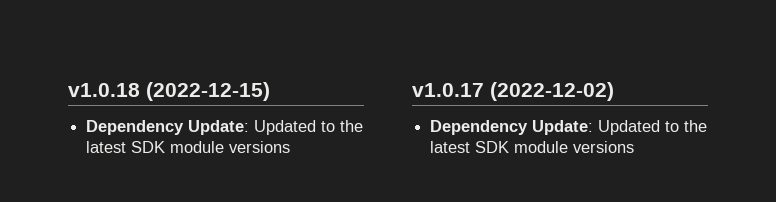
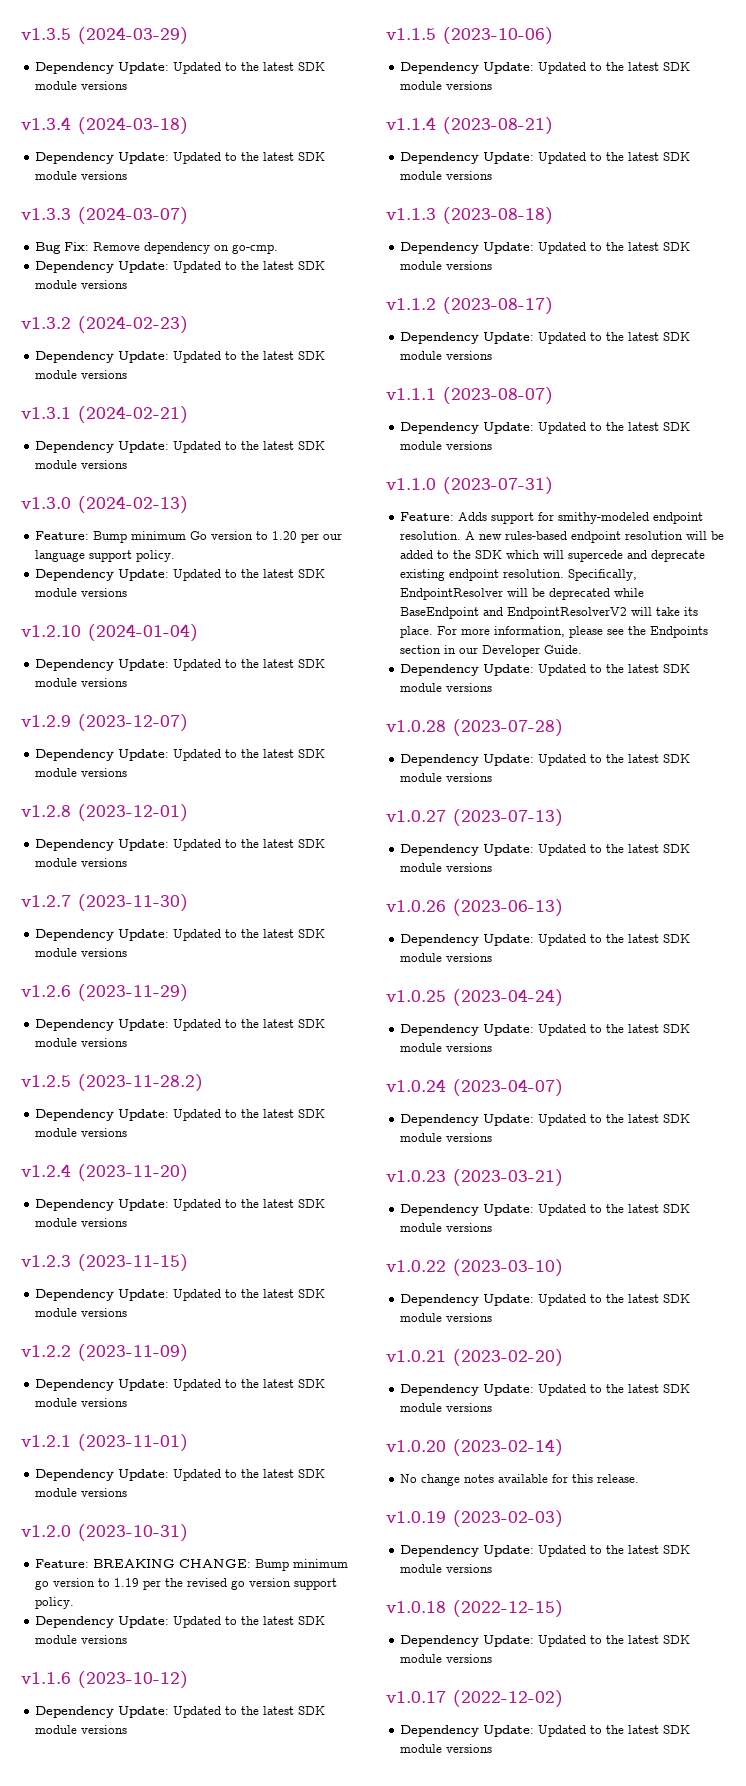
(68, 90) none -> [21,27,188,45] [35,62,326,74] [35,81,128,90] [21,117,188,135] [35,152,326,164] [35,171,128,180] [21,207,188,225] [35,242,279,254] [35,261,326,273] [35,280,128,289] [21,316,188,334] [35,351,326,363] [35,370,128,379] [21,406,188,424] [35,441,326,453] [35,460,128,469] [21,496,188,514] [35,531,343,543] [35,550,176,562] [35,569,326,581] [35,588,128,597] [21,624,198,642] [35,659,326,671] [35,678,128,687] [21,714,188,732] [35,749,326,761] [35,768,128,777] [21,804,188,822] [35,839,326,851] [35,858,128,867] [21,894,188,912] [35,929,326,941] [35,948,128,957] [21,984,188,1002] [35,1019,326,1031] [35,1038,128,1047] [21,1074,203,1092] [35,1109,326,1121] [35,1128,128,1137] [21,1164,188,1182] [35,1199,326,1211] [35,1218,128,1227] [21,1254,188,1272] [35,1289,326,1301] [35,1308,128,1317] [21,1344,188,1362] [35,1379,326,1391] [35,1398,128,1407] [21,1434,188,1452] [35,1469,326,1481] [35,1488,128,1497] [21,1524,188,1542] [35,1559,349,1571] [35,1578,338,1590] [35,1597,75,1609] [35,1616,326,1628] [35,1635,128,1644] [21,1671,188,1689] [35,1706,326,1718] [35,1725,128,1734] [386,27,553,45] [400,62,691,74] [400,81,493,90] [386,117,553,135] [400,152,691,164] [400,171,493,180] [386,207,553,225] [400,242,691,254] [400,261,493,270] [386,297,553,315] [400,332,691,344] [400,351,493,360] [386,387,553,405] [400,422,691,434] [400,441,493,450] [386,477,553,495] [400,512,704,524] [400,531,725,543] [400,550,706,562] [400,569,638,581] [400,588,645,600] [400,607,699,619] [400,626,709,638] [400,645,583,657] [400,664,691,676] [400,683,493,692] [386,719,563,737] [400,754,691,766] [400,773,493,782] [386,809,563,827] [400,844,691,856] [400,863,493,872] [386,899,563,917] [400,934,691,946] [400,953,493,962] [386,989,563,1007] [400,1024,691,1036] [400,1043,493,1052] [386,1079,563,1097] [400,1114,691,1126] [400,1133,493,1142] [386,1169,563,1187] [400,1204,691,1216] [400,1223,493,1232] [386,1259,563,1277] [400,1294,691,1306] [400,1313,493,1322] [386,1349,563,1367] [400,1384,691,1396] [400,1403,493,1412] [386,1439,563,1457] [400,1474,640,1486] [386,1510,563,1528] [400,1545,691,1557] [400,1564,493,1573] v1.3.5 (2024-03-29) // Dependency Update: Updated to the latest SDK module versions // v1.3.4 (2024-03-18) // Dependency Update: Updated to the latest SDK module versions // v1.3.3 (2024-03-07) // Bug Fix: Remove dependency on go-cmp. // Dependency Update: Updated to the latest SDK module versions // v1.3.2 (2024-02-23) // Dependency Update: Updated to the latest SDK module versions // v1.3.1 (2024-02-21) // Dependency Update: Updated to the latest SDK module versions // v1.3.0 (2024-02-13) // Feature: Bump minimum Go version to 1.20 per our language support policy. // Dependency Update: Updated to the latest SDK module versions // v1.2.10 (2024-01-04) // Dependency Update: Updated to the latest SDK module versions // v1.2.9 (2023-12-07) // Dependency Update: Updated to the latest SDK module versions // v1.2.8 (2023-12-01) // Dependency Update: Updated to the latest SDK module versions // v1.2.7 (2023-11-30) // Dependency Update: Updated to the latest SDK module versions // v1.2.6 (2023-11-29) // Dependency Update: Updated to the latest SDK module versions // v1.2.5 (2023-11-28.2) // Dependency Update: Updated to the latest SDK module versions // v1.2.4 (2023-11-20) // Dependency Update: Updated to the latest SDK module versions // v1.2.3 (2023-11-15) // Dependency Update: Updated to the latest SDK module versions // v1.2.2 (2023-11-09) // Dependency Update: Updated to the latest SDK module versions // v1.2.1 (2023-11-01) // Dependency Update: Updated to the latest SDK module versions // v1.2.0 (2023-10-31) // Feature: BREAKING CHANGE: Bump minimum go version to 1.19 per the revised go version support policy. // Dependency Update: Updated to the latest SDK module versions // v1.1.6 (2023-10-12) // Dependency Update: Updated to the latest SDK module versions // v1.1.5 (2023-10-06) // Dependency Update: Updated to the latest SDK module versions // v1.1.4 (2023-08-21) // Dependency Update: Updated to the latest SDK module versions // v1.1.3 (2023-08-18) // Dependency Update: Updated to the latest SDK module versions // v1.1.2 (2023-08-17) // Dependency Update: Updated to the latest SDK module versions // v1.1.1 (2023-08-07) // Dependency Update: Updated to the latest SDK module versions // v1.1.0 (2023-07-31) // Feature: Adds support for smithy-modeled endpoint resolution. A new rules-based endpoint resolution will be added to the SDK which will supercede and deprecate existing endpoint resolution. Specifically, EndpointResolver will be deprecated while BaseEndpoint and EndpointResolverV2 will take its place. For more information, please see the Endpoints section in our Developer Guide. // Dependency Update: Updated to the latest SDK module versions // v1.0.28 (2023-07-28) // Dependency Update: Updated to the latest SDK module versions // v1.0.27 (2023-07-13) // Dependency Update: Updated to the latest SDK module versions // v1.0.26 (2023-06-13) // Dependency Update: Updated to the latest SDK module versions // v1.0.25 (2023-04-24) // Dependency Update: Updated to the latest SDK module versions // v1.0.24 (2023-04-07) // Dependency Update: Updated to the latest SDK module versions // v1.0.23 (2023-03-21) // Dependency Update: Updated to the latest SDK module versions // v1.0.22 (2023-03-10) // Dependency Update: Updated to the latest SDK module versions // v1.0.21 (2023-02-20) // Dependency Update: Updated to the latest SDK module versions // v1.0.20 (2023-02-14) // No change notes available for this release. // v1.0.19 (2023-02-03) // Dependency Update: Updated to the latest SDK module versions //

